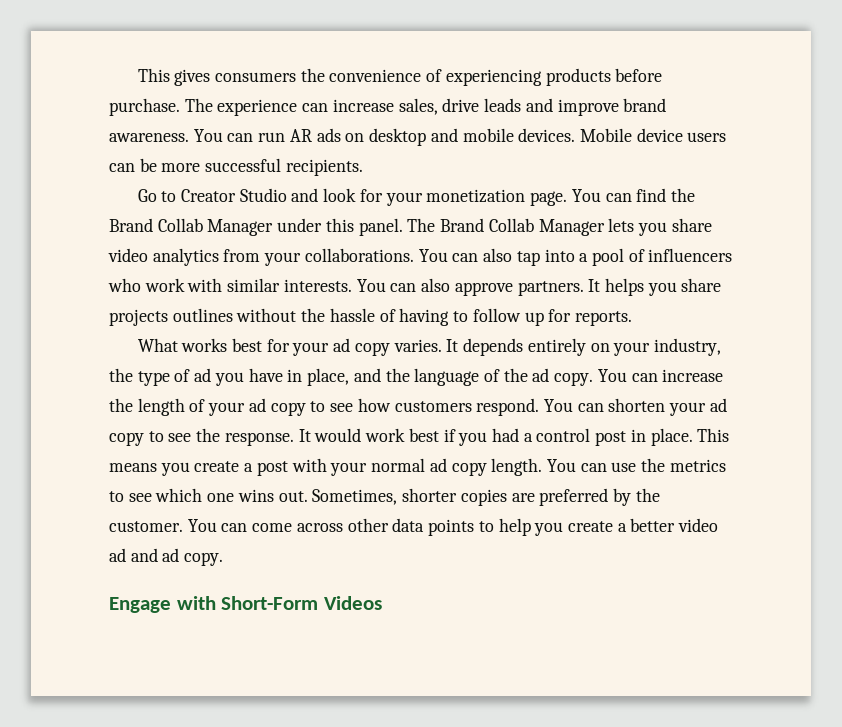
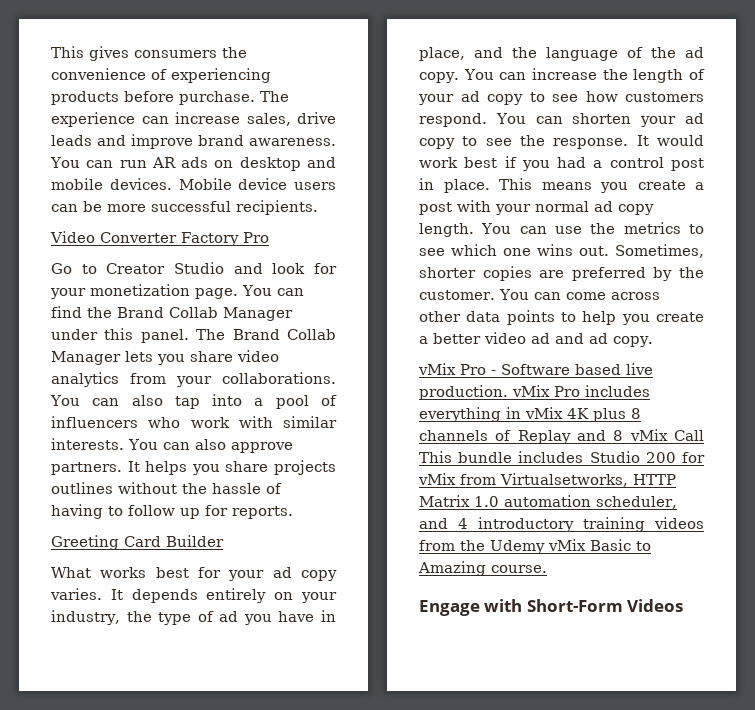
(363, 167) none -> [50,231,269,246] // Video Converter Factory Pro
(632, 318) none -> [51,535,224,550] // Greeting Card Builder
(224, 559) none -> [418,363,653,375] [419,385,650,400] [419,407,641,422] [419,429,704,444] [419,451,705,463] [418,473,676,487] [419,495,677,509] [419,517,704,532] [419,539,651,554] [418,561,547,576] // vMix Pro - Software based live production. vMix Pro includes everything in vMix 4K plus 8 channels of Replay and 8 vMix Call This bundle includes Studio 200 for vMix from Virtualsetworks, HTTP Matrix 1.0 automation scheduler, and 4 introductory training videos from the Udemy vMix Basic to Amazing course.

